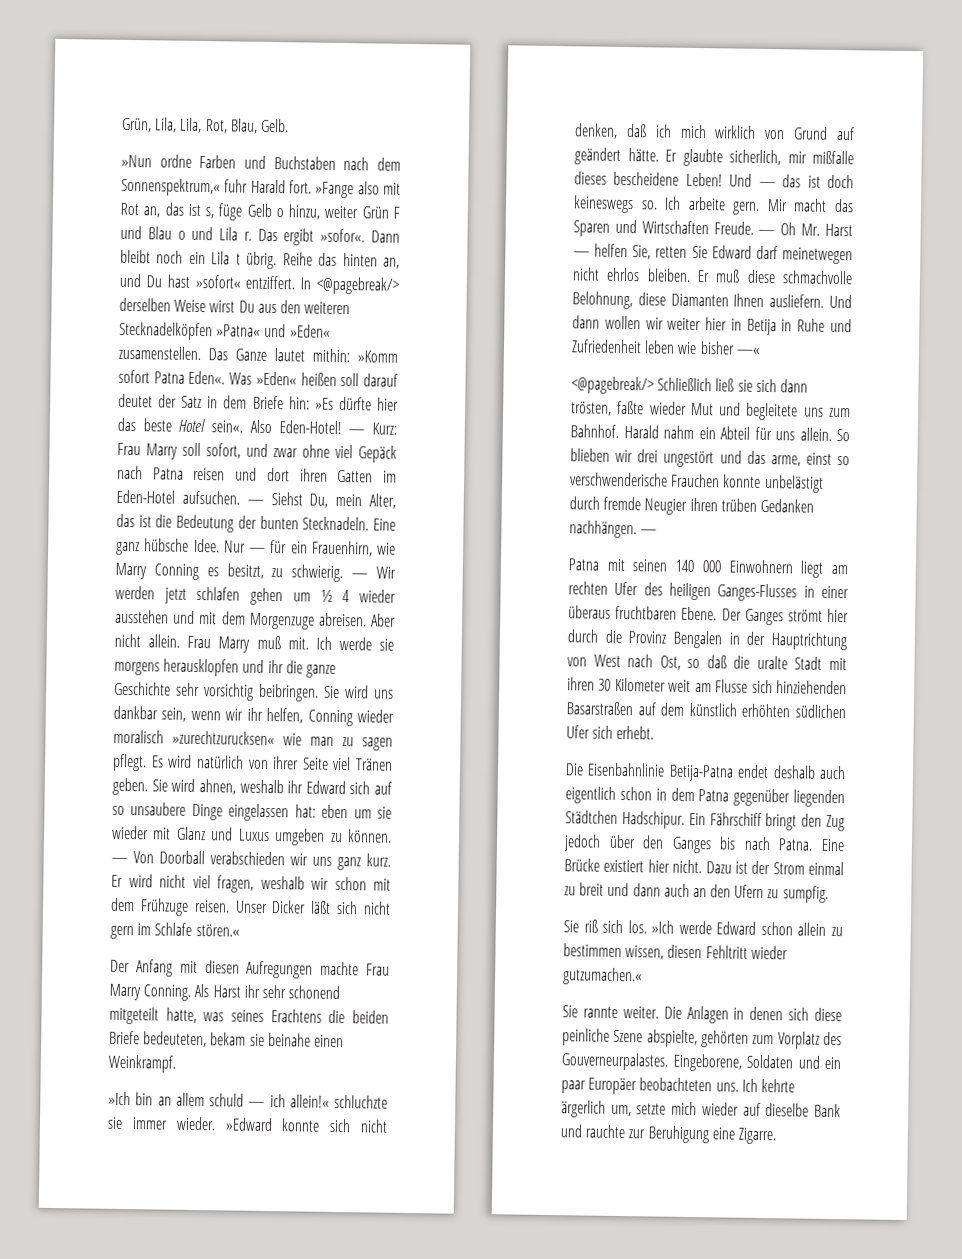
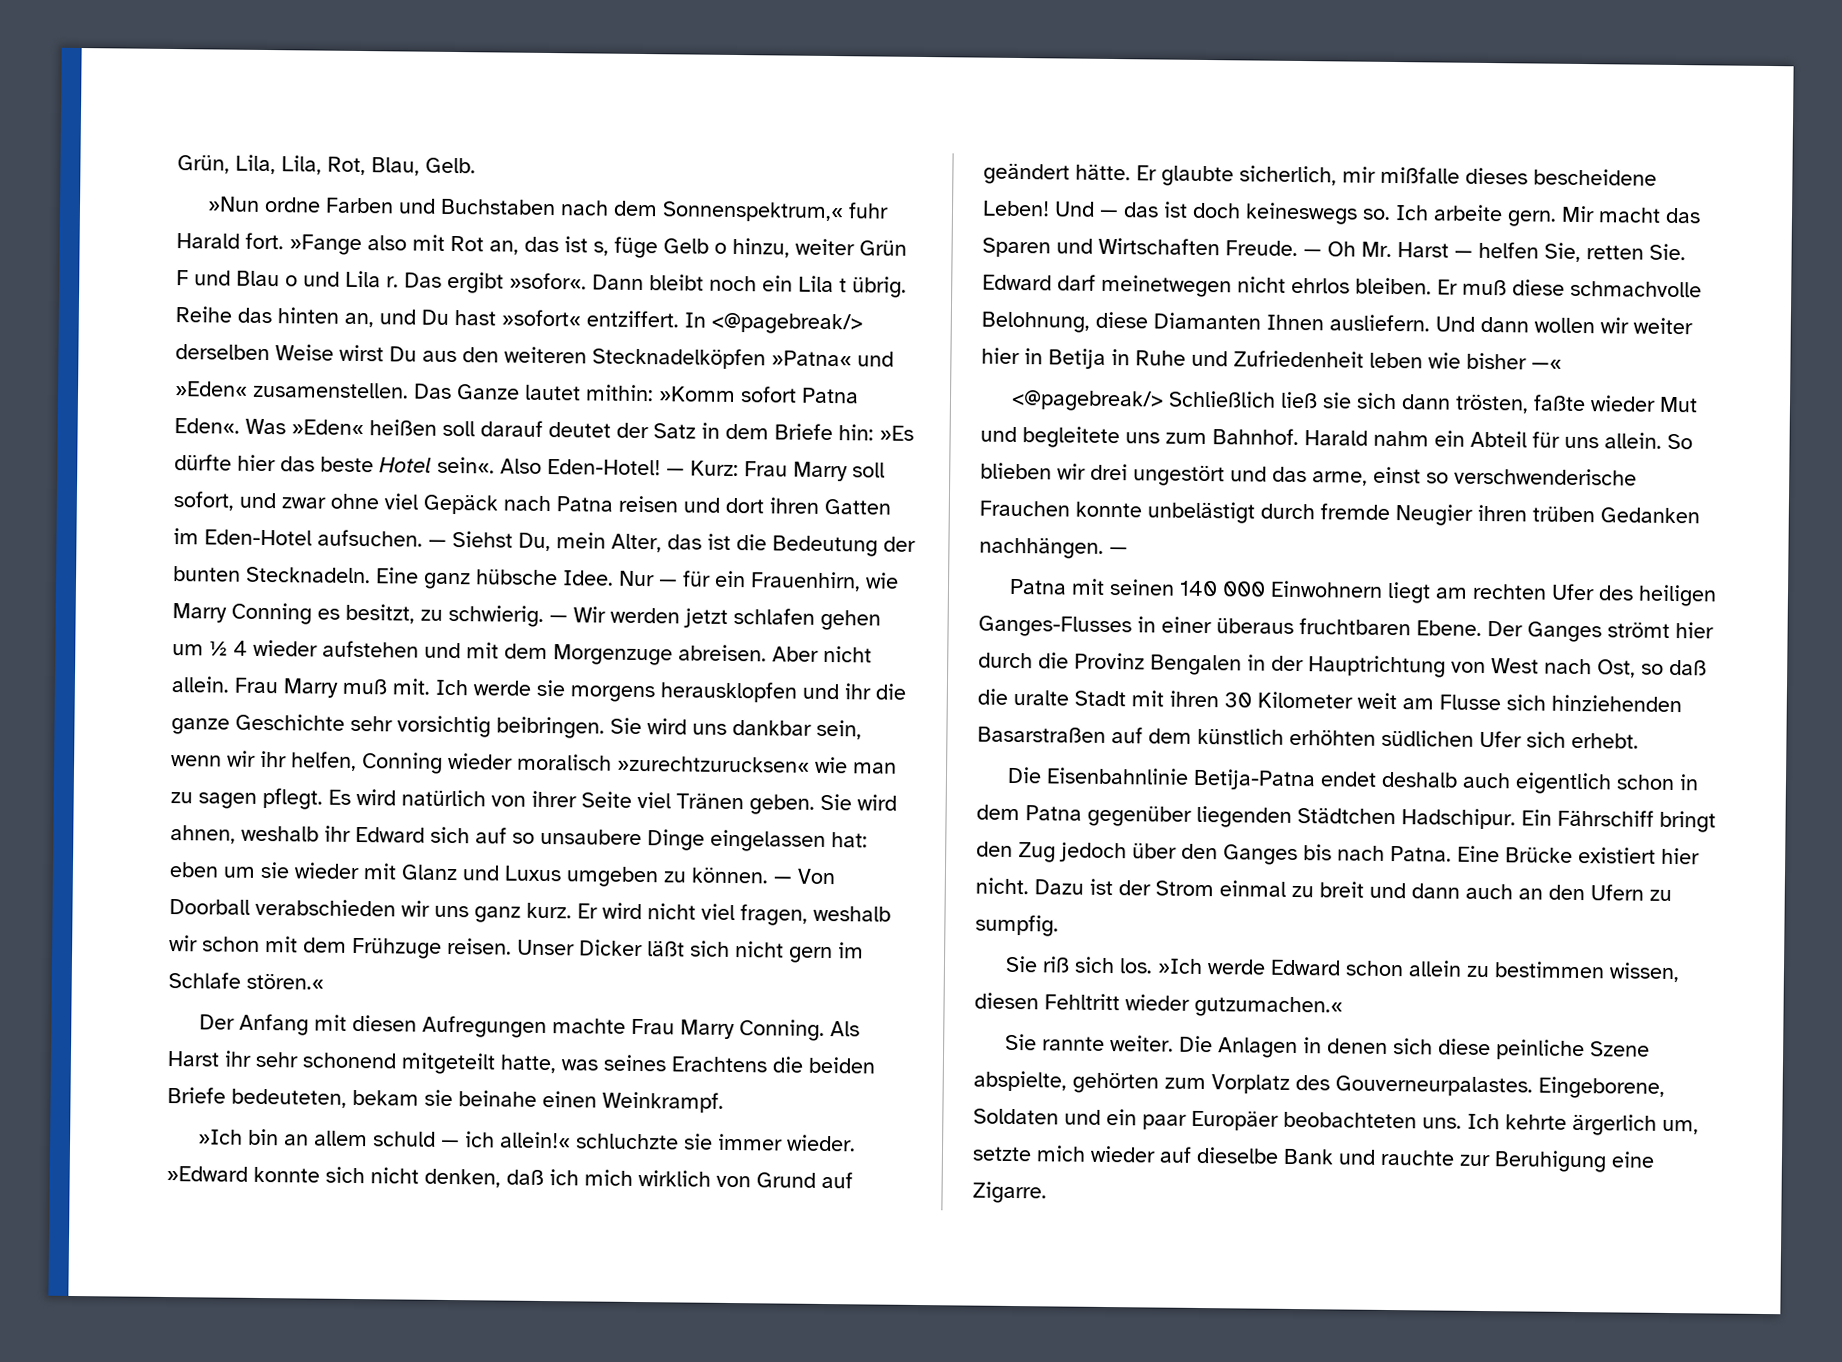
[115,609,169,624] ausstehen -> [322,640,419,658] aufstehen
[691,245,708,259] Sie -> [1649,243,1686,261] Sie.

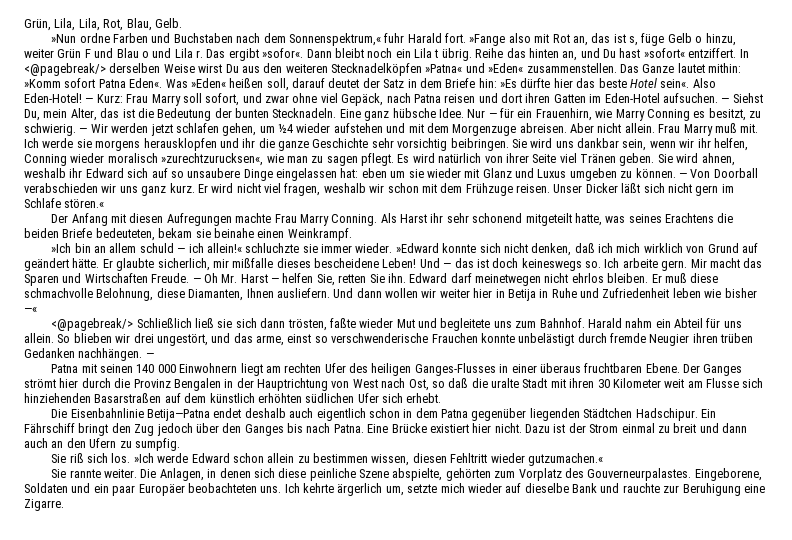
[252,381,409,399] zusamenstellen. -> [526,63,617,73] zusammenstellen.
[442,420,475,437] soll -> [266,78,289,91] soll,
[423,493,498,515] Gepäck -> [341,93,384,106] Gepäck,
[820,609,881,631] [172,640,248,656] gehen um ½ 4 -> [222,123,293,136] gehen, um ½4
[617,755,810,773] »zurechtzurucksen« -> [161,153,264,166] »zurechtzurucksen«,
[1649,243,1686,261] Sie. -> [369,273,406,283] Sie ihn.
[1153,312,1261,330] Diamanten -> [188,289,244,301] Diamanten,
[1133,464,1225,487] ungestört -> [156,334,208,346] ungestört,
[1192,768,1316,791] Betija-Patna -> [147,409,211,421] Betija—Patna
[1217,1037,1298,1059] Anlagen -> [159,468,204,481] Anlagen,

